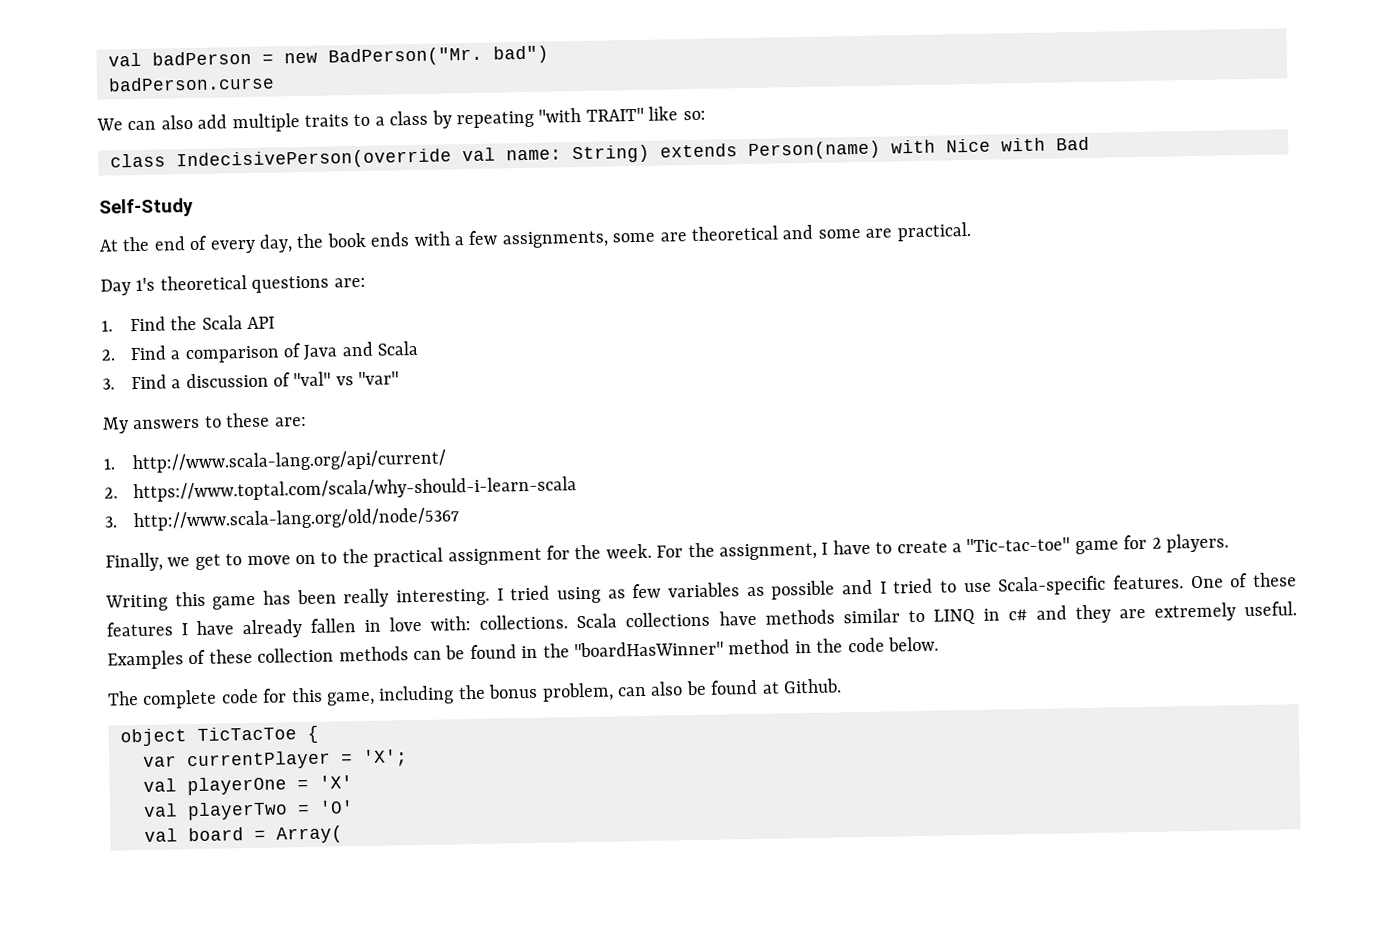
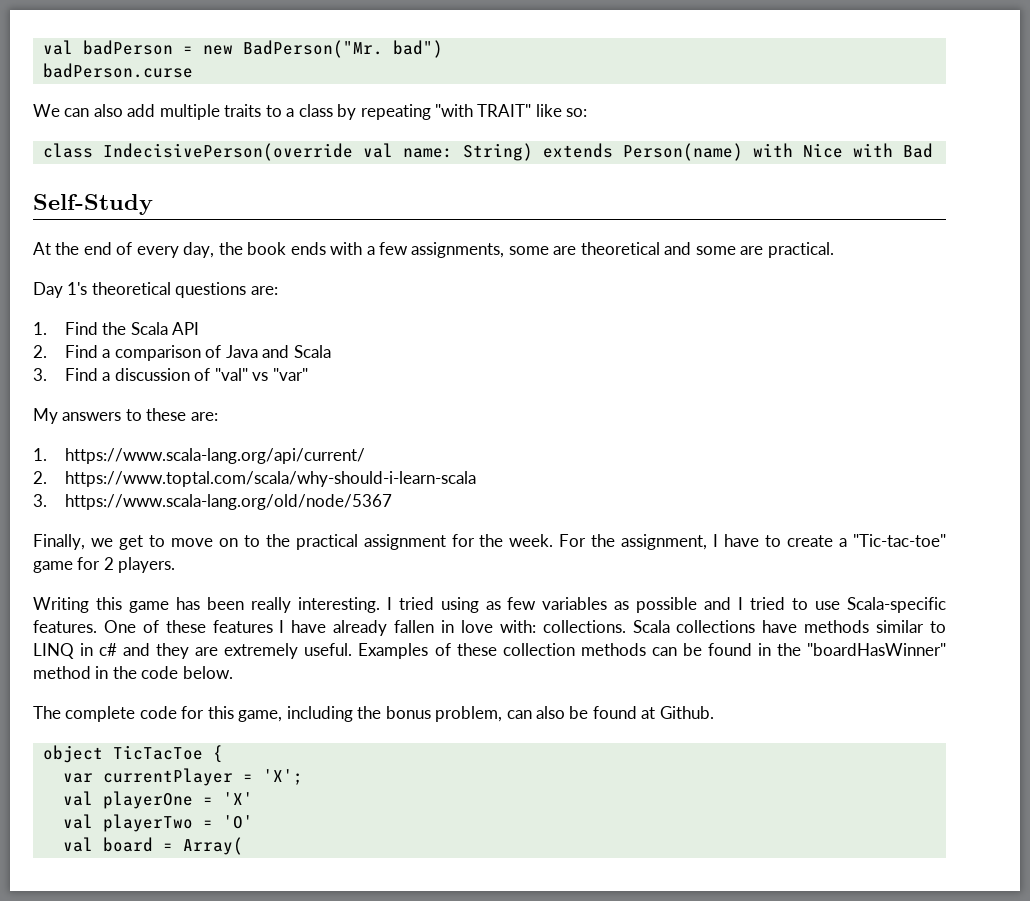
[131,449,446,474] http://www.scala-lang.org/api/current/ -> [64,448,365,464] https://www.scala-lang.org/api/current/
[132,507,460,532] http://www.scala-lang.org/old/node/5367 -> [64,494,392,510] https://www.scala-lang.org/old/node/5367

